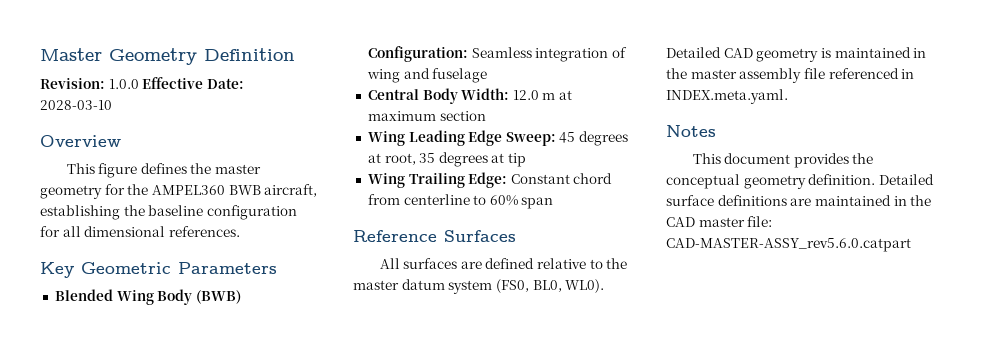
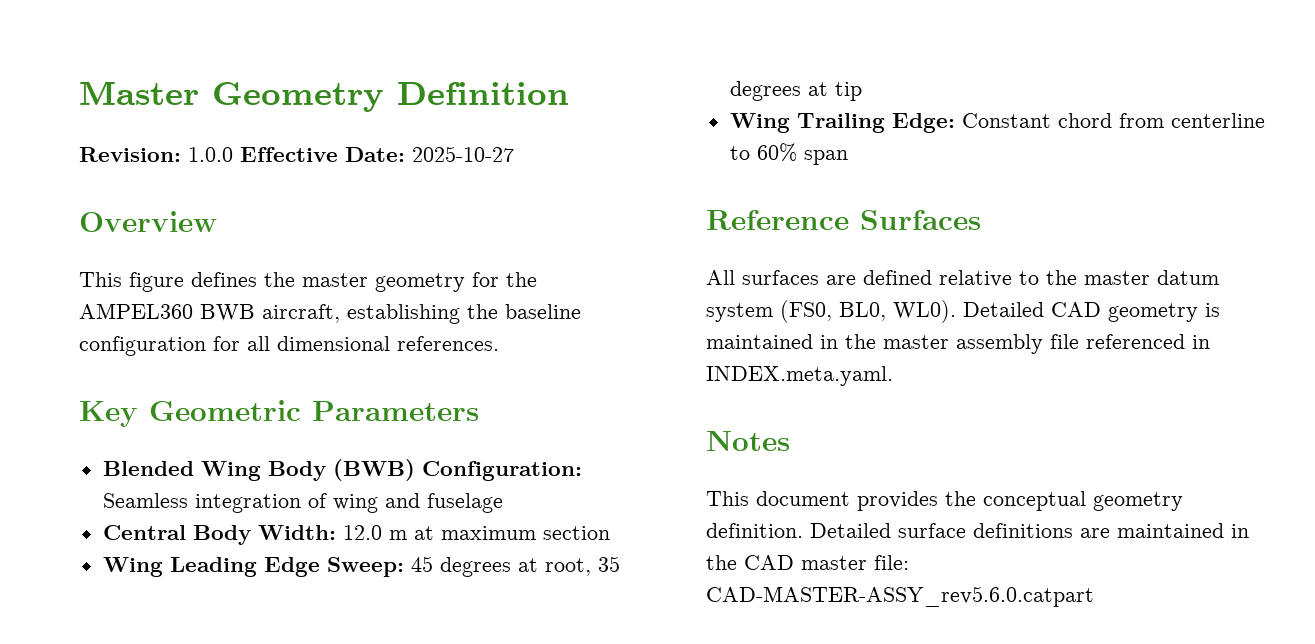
[40,100,112,110] 2028-03-10 -> [412,146,514,162] 2025-10-27

